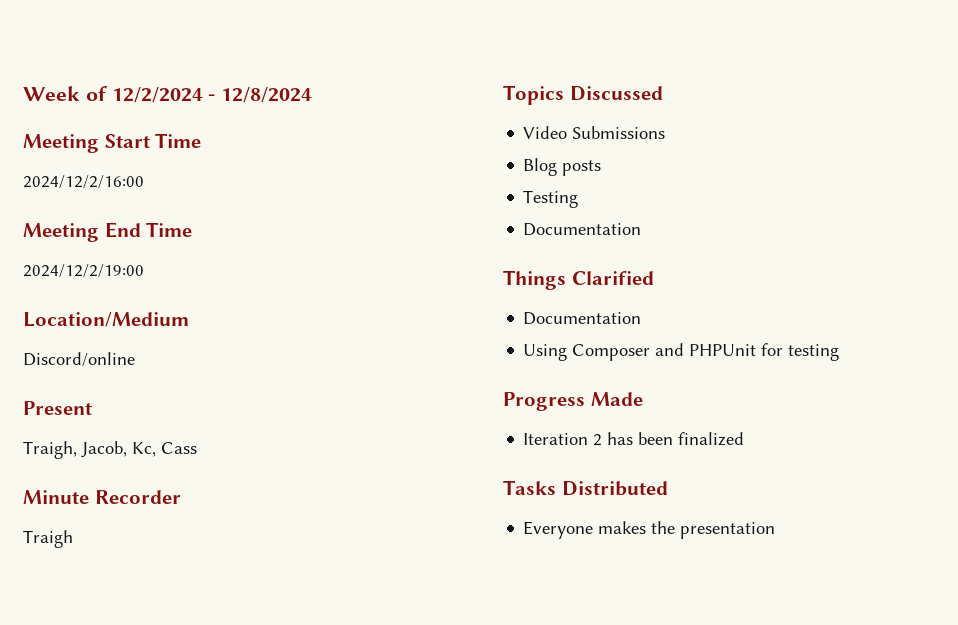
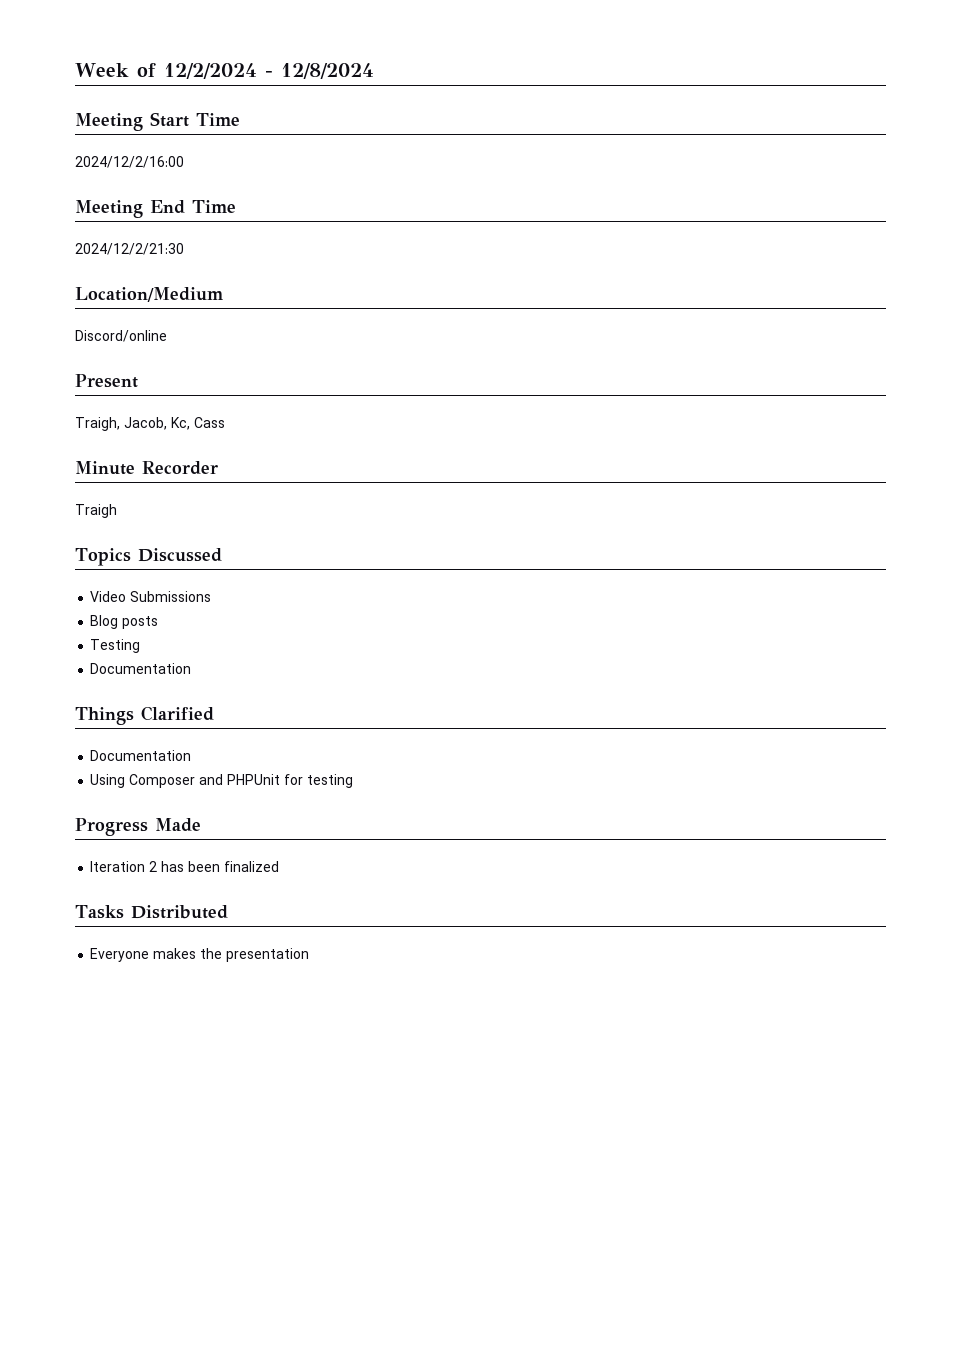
[23,264,144,278] 2024/12/2/19:00 -> [75,243,184,255] 2024/12/2/21:30

